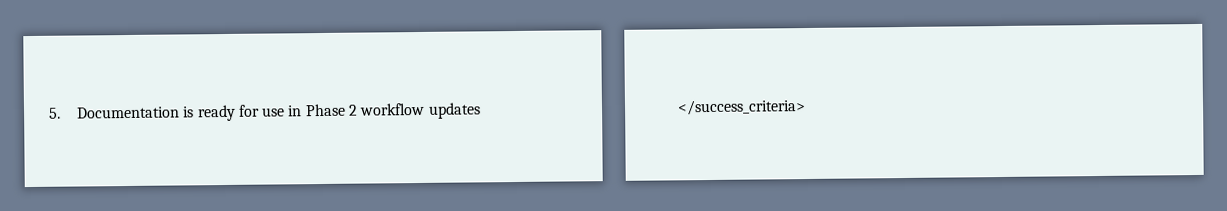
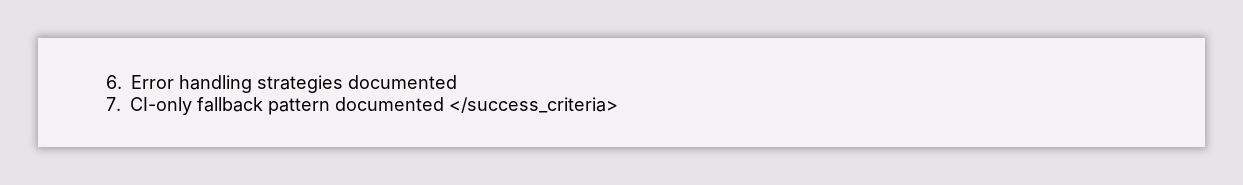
[48,102,481,122] 5. Documentation is ready for use in Phase 2 workflow updates -> [106,75,457,93] [106,97,444,115] 6. Error handling strategies documented // 7. CI-only fallback pattern documented

